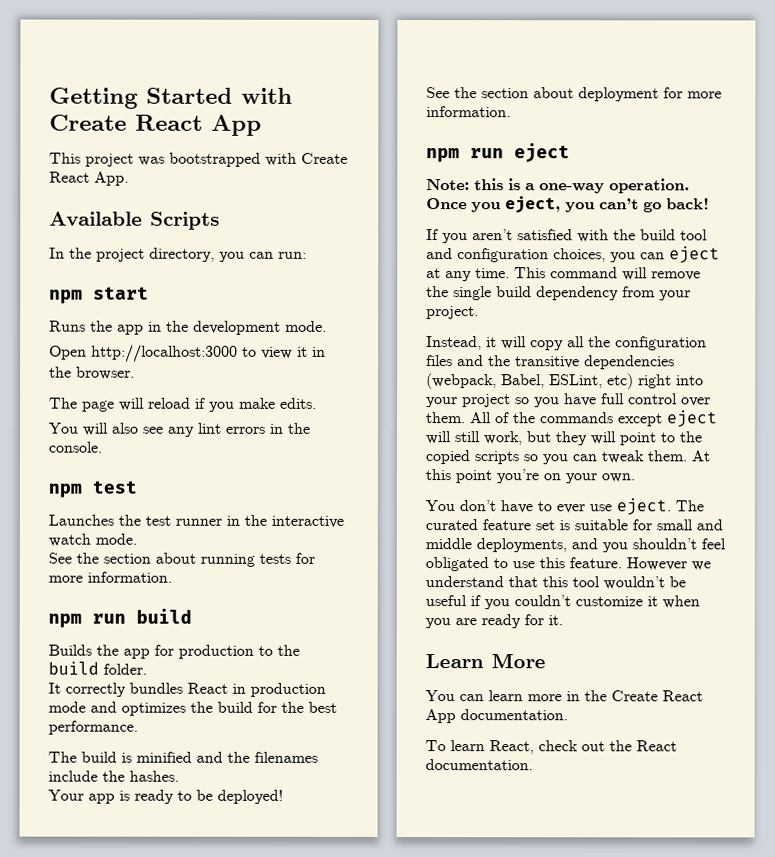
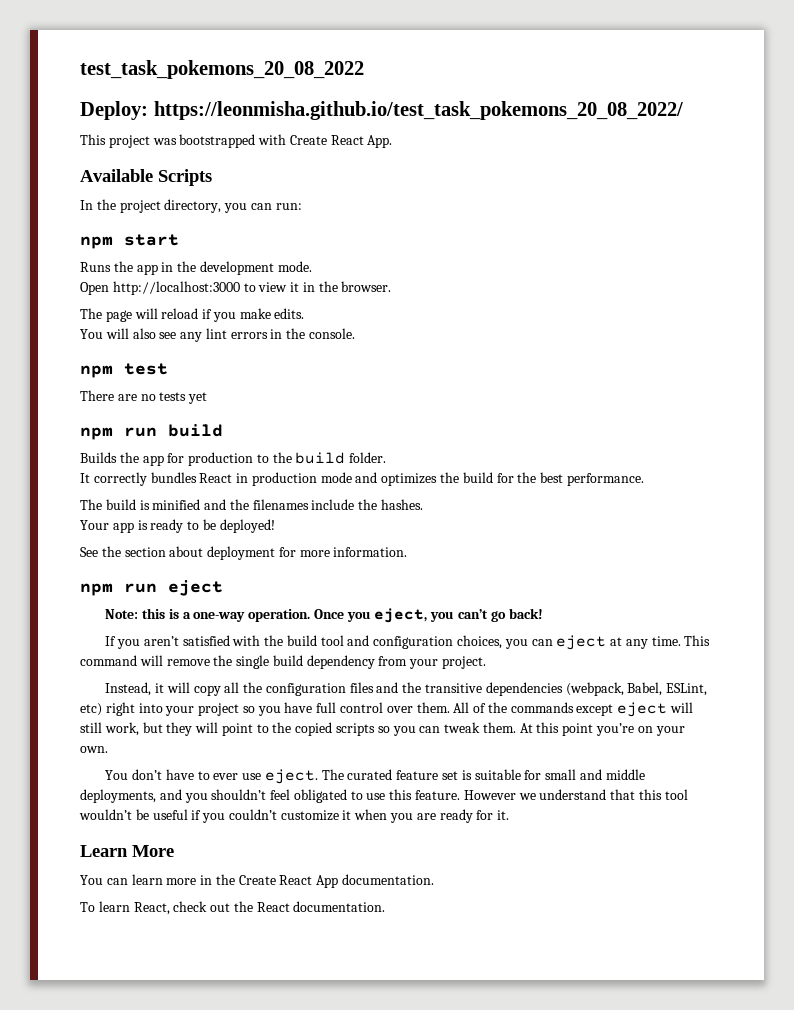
[49,87,293,109] [49,114,262,136] Getting Started with Create React App -> [80,60,364,79] [80,101,683,120] test_task_pokemons_20_08_2022 // Deploy: https://leonmisha.github.io/test_task_pokemons_20_08_2022/
[48,514,344,528] [48,533,137,547] [48,552,315,567] [48,571,172,583] Launches the test runner in the interactive watch mode. // See the section about running tests for more information. -> [80,390,208,404] There are no tests yet

